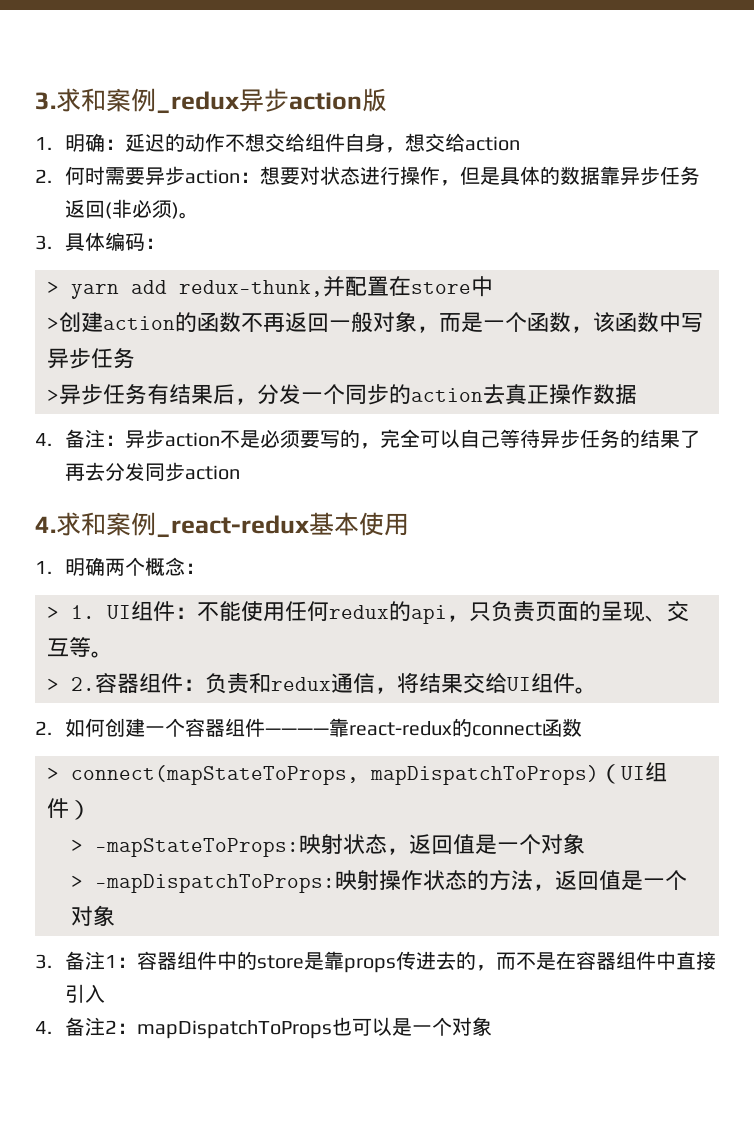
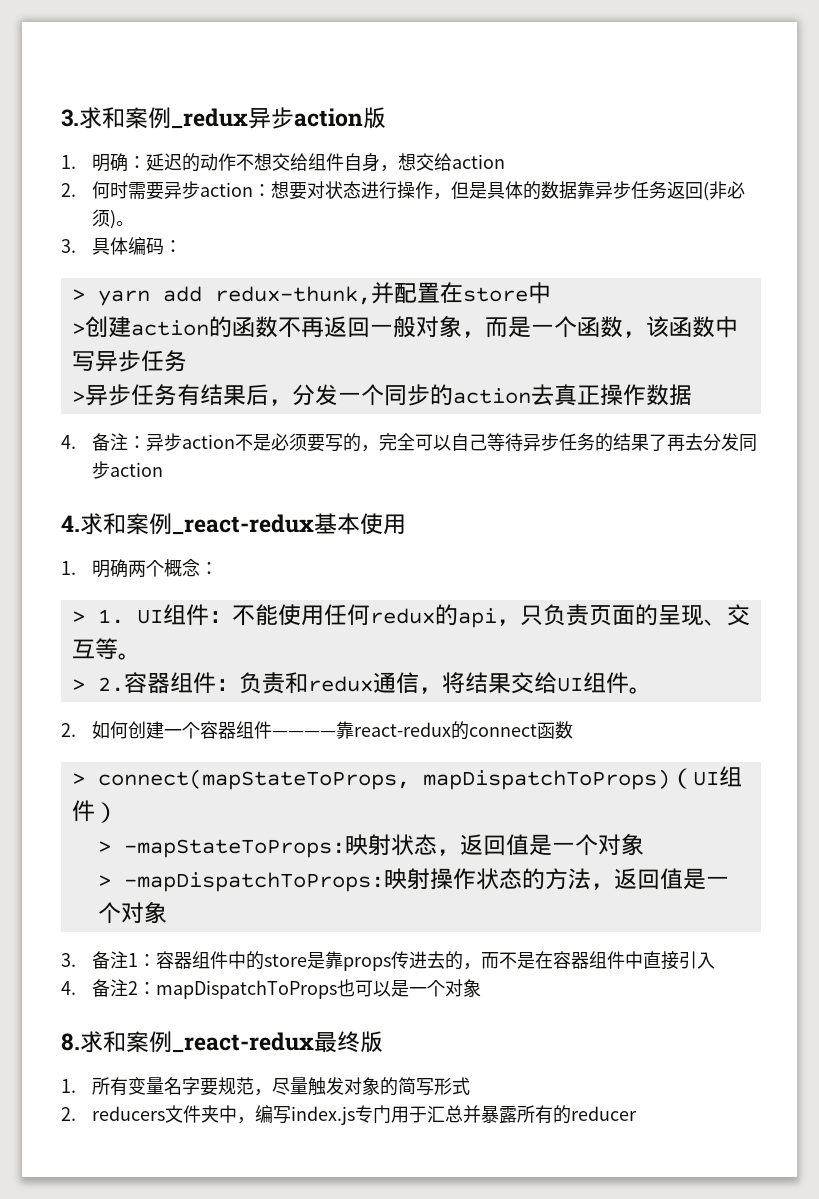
(493, 1026) none -> [61,1031,383,1053] [61,1077,470,1096] [61,1105,637,1125] // 8.求和案例_react-redux最终版 // 1.所有变量名字要规范，尽量触发对象的简写形式 // 2. reducers文件夹中，编写index.js专门用于汇总并暴露所有的reducer

